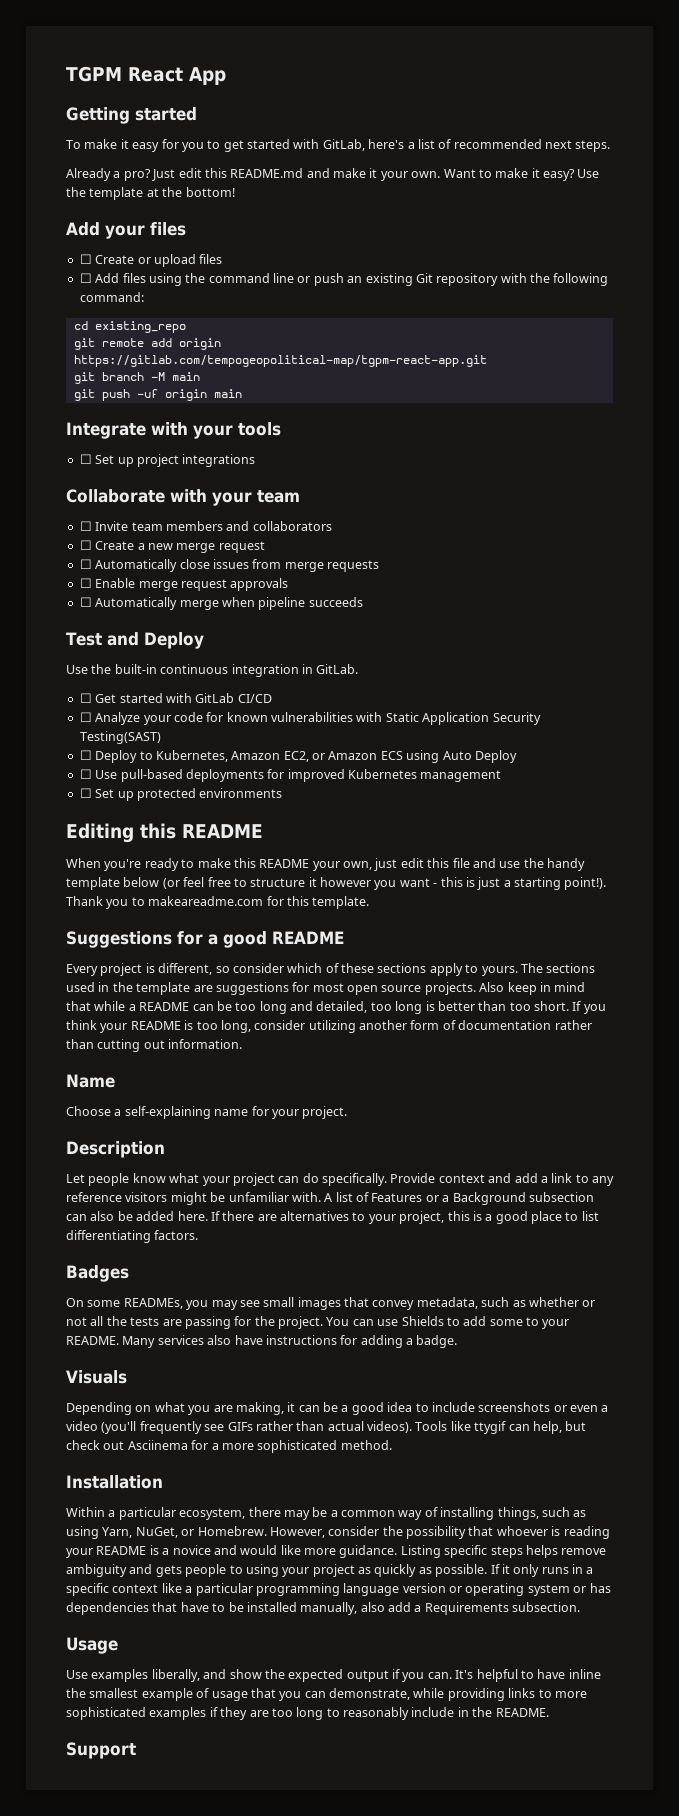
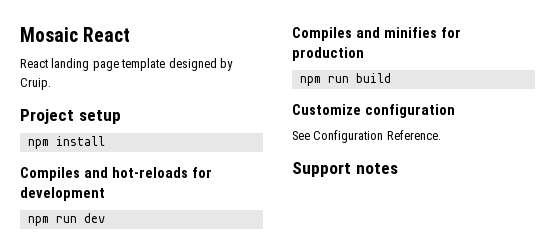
[66,66,226,85] [66,107,197,124] [66,139,611,152] [66,168,600,181] [66,187,235,200] [66,222,186,239] [79,254,223,267] [79,273,609,286] [79,292,144,302] [73,321,186,333] [73,338,221,350] [73,355,487,367] [73,372,200,384] [73,389,242,401] [66,422,281,439] [79,454,256,467] [66,489,300,506] [79,521,332,531] [79,540,265,553] [79,559,379,572] [79,578,289,591] [79,597,363,610] [66,632,204,649] [66,664,359,677] [79,693,272,703] [79,712,541,725] [79,731,161,744] [79,750,517,763] [79,769,502,782] [79,788,283,801] [66,823,263,843] [66,858,585,871] [66,877,607,890] [66,896,370,909] [66,931,344,948] [66,963,596,976] [66,982,586,995] [66,1001,606,1014] [66,1020,592,1033] [66,1039,243,1052] [66,1074,115,1088] [66,1106,348,1119] [66,1141,165,1158] [66,1173,614,1186] [66,1192,594,1205] [66,1211,599,1224] [66,1230,199,1243] [66,1265,129,1282] [66,1297,596,1310] [66,1316,570,1329] [66,1335,458,1348] [66,1370,127,1384] [66,1402,609,1415] [66,1421,587,1434] [66,1440,392,1453] [66,1475,163,1489] [66,1507,587,1520] [66,1526,610,1539] [66,1545,607,1558] [66,1564,594,1577] [66,1583,611,1596] [66,1602,581,1615] [66,1637,118,1654] [66,1669,601,1682] [66,1688,587,1701] [66,1707,549,1720] TGPM React App // Getting started // To make it easy for you to get started with GitLab, here's a list of recommended next steps. // Already a pro? Just edit this README.md and make it your own. Want to make it easy? Use the template at the bottom! // Add your files // ☐ Create or upload files // ☐ Add files using the command line or push an existing Git repository with the following command: // cd existing_repo // git remote add origin https://gitlab.com/tempogeopolitical-map/tgpm-react-app.git // git branch -M main // git push -uf origin main // Integrate with your tools // ☐ Set up project integrations // Collaborate with your team // ☐ Invite team members and collaborators // ☐ Create a new merge request // ☐ Automatically close issues from merge requests // ☐ Enable merge request approvals // ☐ Automatically merge when pipeline succeeds // Test and Deploy // Use the built-in continuous integration in GitLab. // ☐ Get started with GitLab CI/CD // ☐ Analyze your code for known vulnerabilities with Static Application Security Testing(SAST) // ☐ Deploy to Kubernetes, Amazon EC2, or Amazon ECS using Auto Deploy // ☐ Use pull-based deployments for improved Kubernetes management // ☐ Set up protected environments // Editing this README // When you're ready to make this README your own, just edit this file and use the handy template below (or feel free to structure it however you want - this is just a starting point!). Thank you to makeareadme.com for this template. // Suggestions for a good README // Every project is different, so consider which of these sections apply to yours. The sections used in the template are suggestions for most open source projects. Also keep in mind that while a README can be too long and detailed, too long is better than too short. If you think your README is too long, consider utilizing another form of documentation rather than cutting out information. // Name // Choose a self-explaining name for your project. // Description // Let people know what your project can do specifically. Provide context and add a link to any reference visitors might be unfamiliar with. A list of Features or a Background subsection can also be added here. If there are alternatives to your project, this is a good place to list differentiating factors. // Badges // On some READMEs, you may see small images that convey metadata, such as whether or not all the tests are passing for the project. You can use Shields to add some to your README. Many services also have instructions for adding a badge. // Visuals // Depending on what you are making, it can be a good idea to include screenshots or even a video (you'll frequently see GIFs rather than actual videos). Tools like ttygif can help, but check out Asciinema for a more sophisticated method. // Installation // Within a particular ecosystem, there may be a common way of installing things, such as using Yarn, NuGet, or Homebrew. However, consider the possibility that whoever is reading your README is a novice and would like more guidance. Listing specific steps helps remove ambiguity and gets people to using your project as quickly as possible. If it only runs in a specific context like a particular programming language version or operating system or has dependencies that have to be installed manually, also add a Requirements subsection. // Usage // Use examples liberally, and show the expected output if you can. It's helpful to have inline the smallest example of usage that you can demonstrate, while providing links to more sophisticated examples if they are too long to reasonably include in the README. -> [20,27,131,42] [20,58,233,71] [20,78,51,90] [20,109,121,124] [27,136,105,149] [20,167,212,181] [20,187,105,201] [27,213,105,226] [292,27,461,41] [292,47,364,61] [299,73,391,86] [292,104,455,118] [292,130,441,143] Mosaic React // React landing page template designed by Cruip. // Project setup // npm install // Compiles and hot-reloads for development // npm run dev // Compiles and minifies for production // npm run build // Customize configuration // See Configuration Reference.
(136, 1750) none -> [355,163,398,174] notes

